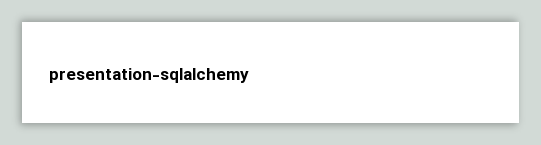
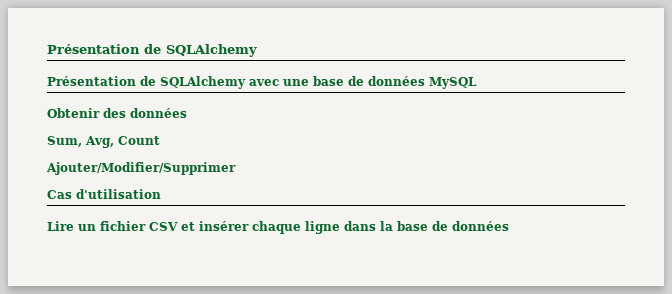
[49,68,249,83] presentation-sqlalchemy -> [47,44,257,57] [47,76,477,89] [47,108,187,118] [47,136,160,148] [46,162,236,175] [47,189,161,199] [47,221,509,234] Présentation de SQLAlchemy // Présentation de SQLAlchemy avec une base de données MySQL // Obtenir des données // Sum, Avg, Count // Ajouter/Modifier/Supprimer // Cas d'utilisation // Lire un fichier CSV et insérer chaque ligne dans la base de données

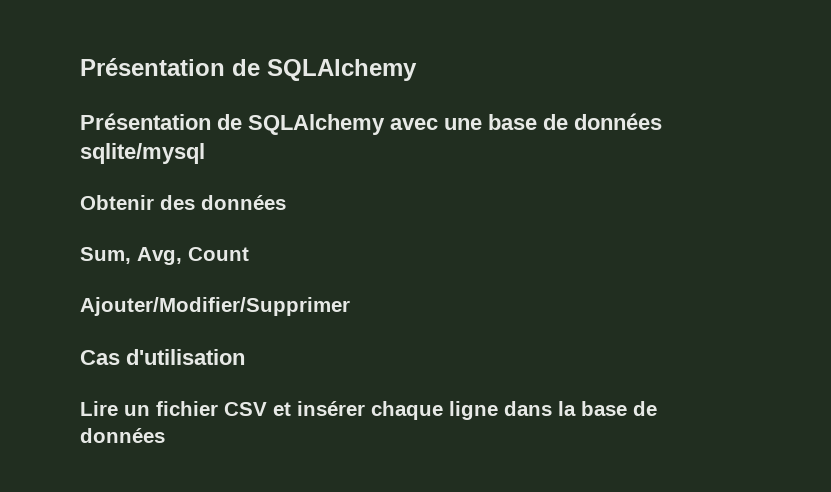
[429,77,477,89] MySQL -> [80,143,205,164] sqlite/mysql

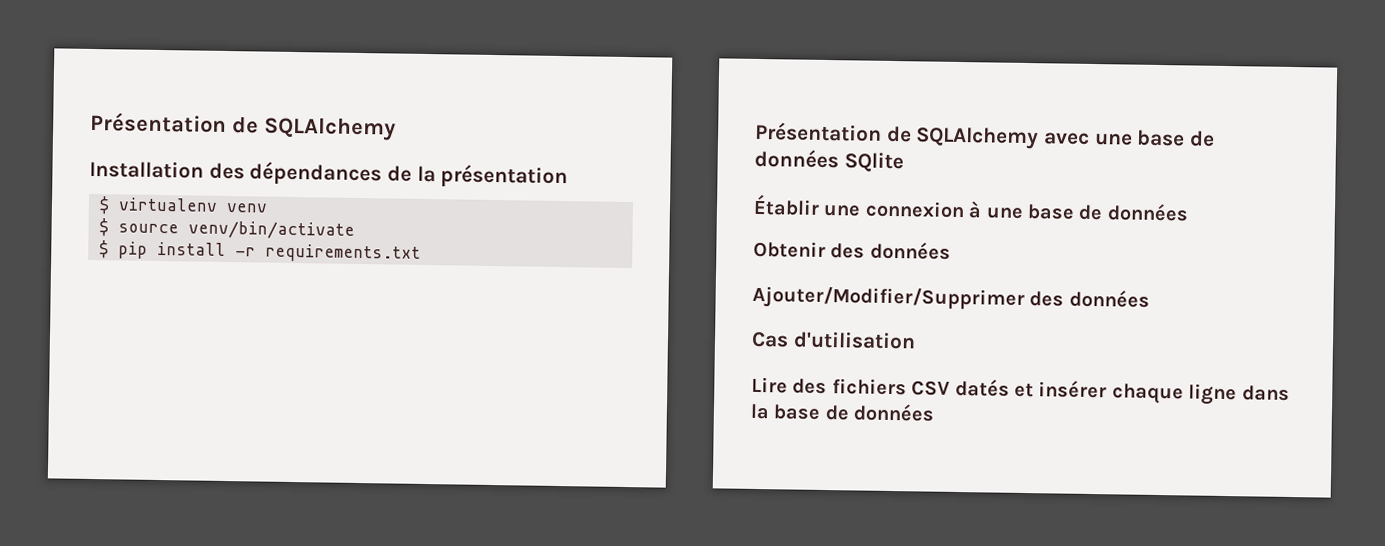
[80,58,417,81] Présentation de SQLAlchemy -> [90,111,396,141] [89,160,569,189] [99,196,268,215] [99,218,356,240] [99,240,422,263] Présentation de SQLAlchemy // Installation des dépendances de la présentation // $ virtualenv venv // $ source venv/bin/activate // $ pip install -r requirements.txt
[80,143,205,164] sqlite/mysql -> [843,152,904,173] [753,193,1189,222] SQlite // Établir une connexion à une base de données
[80,247,249,265] // Sum, Avg, Count -> (951, 250) none
(350, 306) none -> [1029,289,1150,308] des données
[124,401,267,416] un fichier CSV -> [792,378,1010,397] des fichiers CSV datés

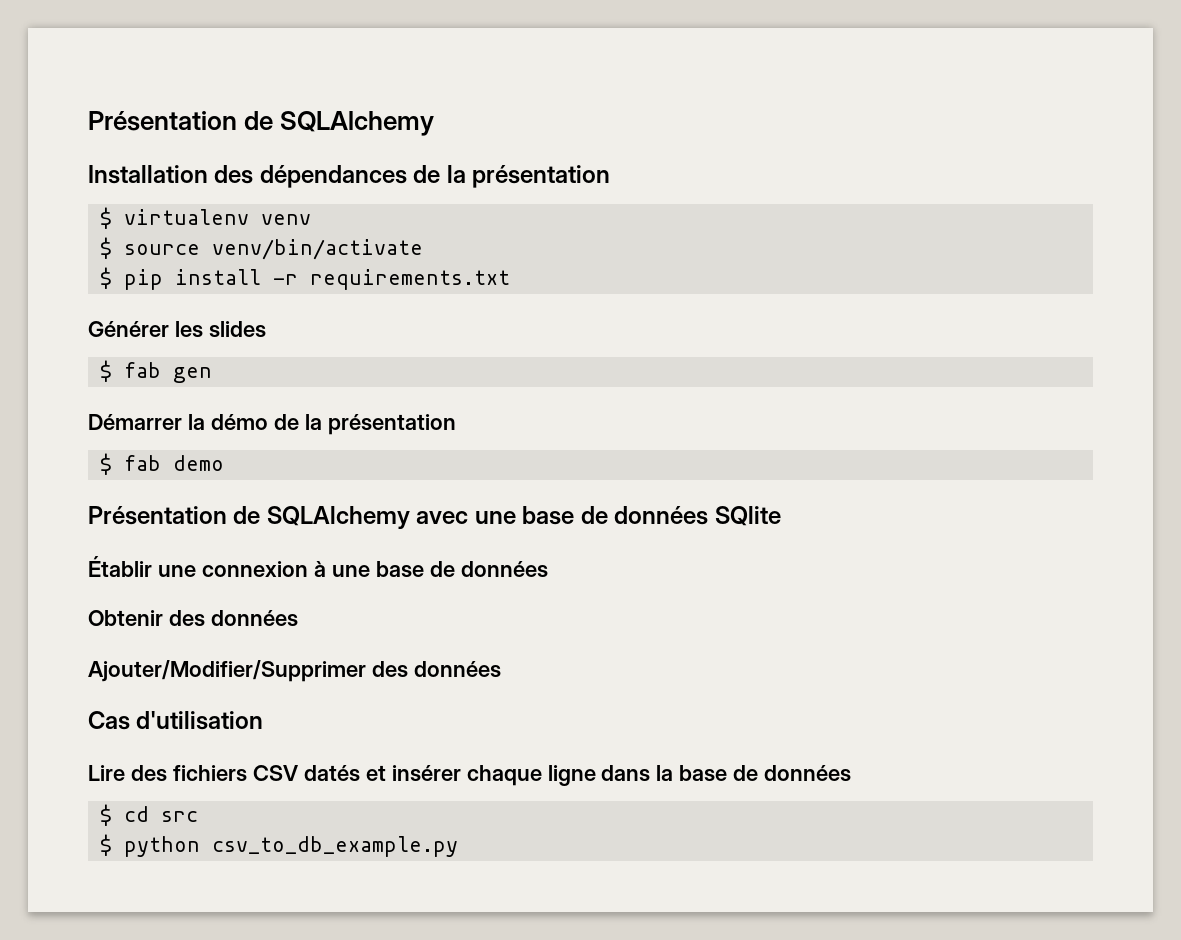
(422, 253) none -> [88,321,266,338] [100,360,213,383] [88,414,456,435] [100,453,225,475] // Générer les slides // $ fab gen // Démarrer la démo de la présentation // $ fab demo
(936, 412) none -> [100,804,199,826] [100,834,459,857] // $ cd src // $ python csv_to_db_example.py

